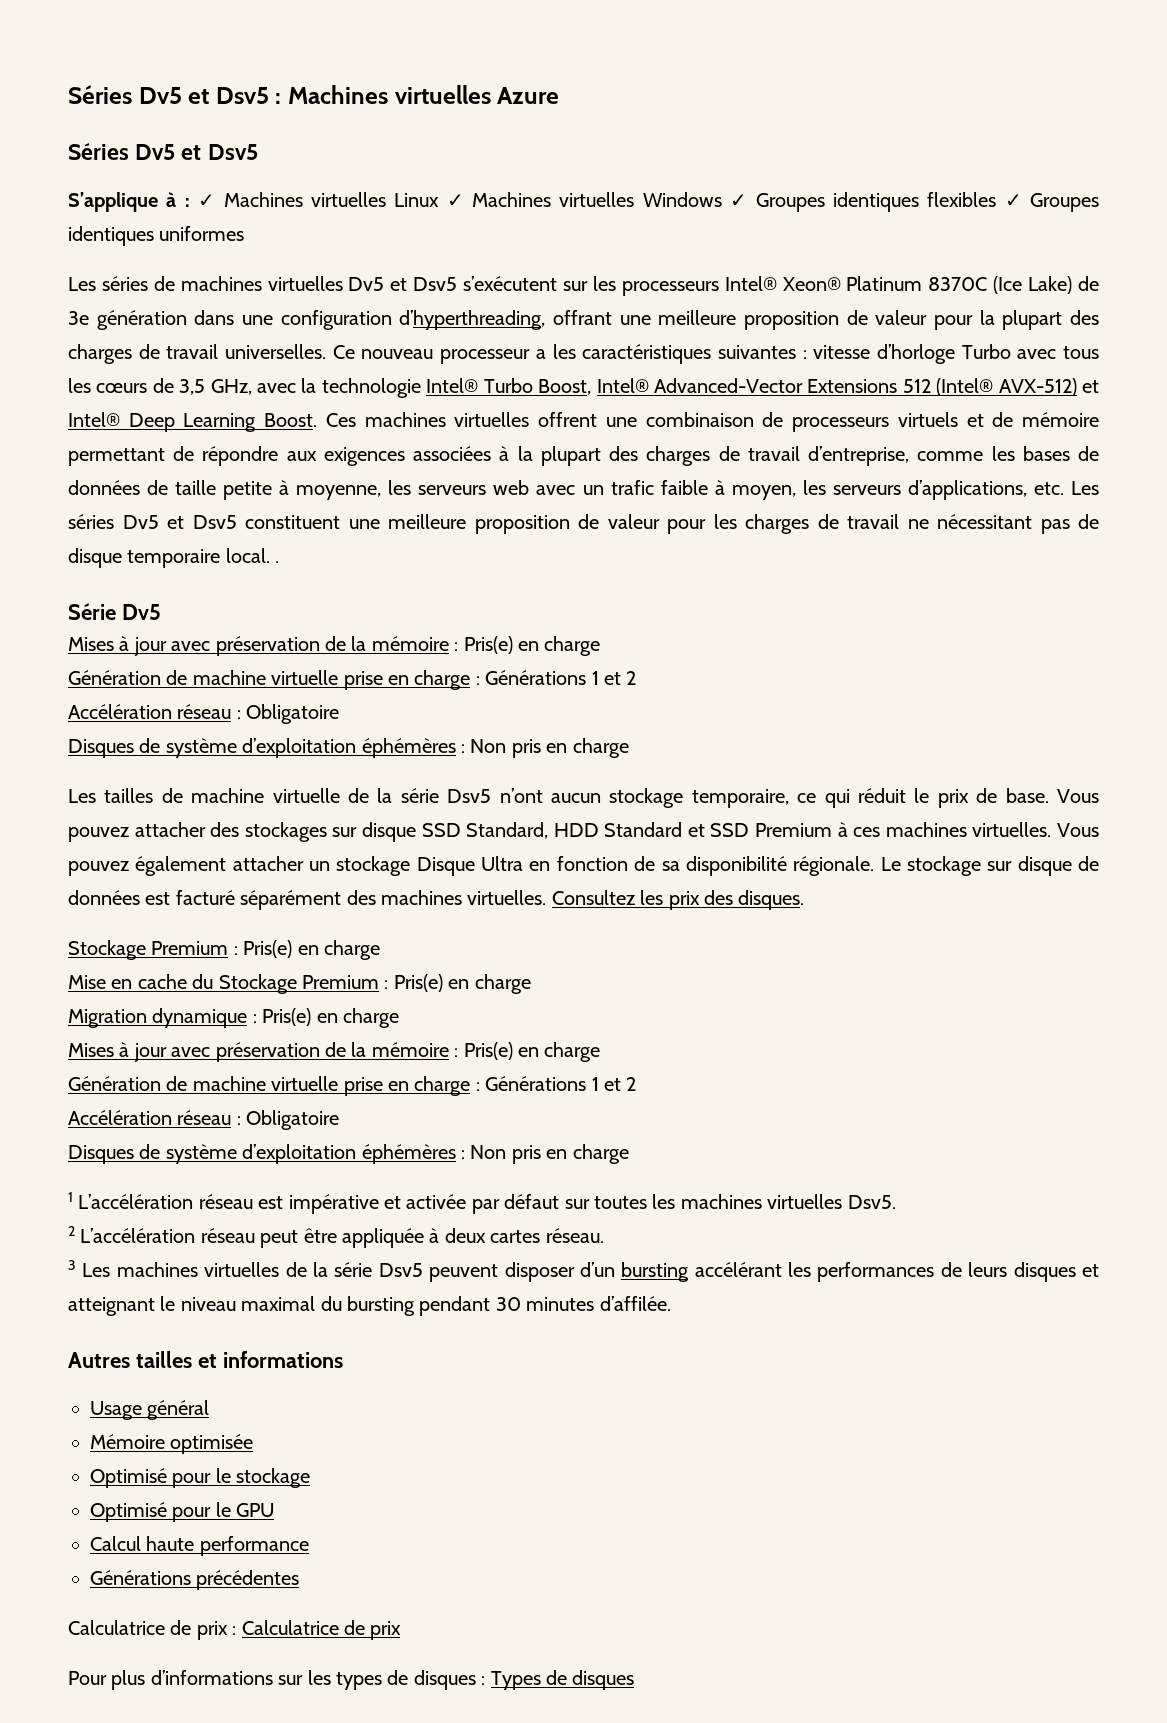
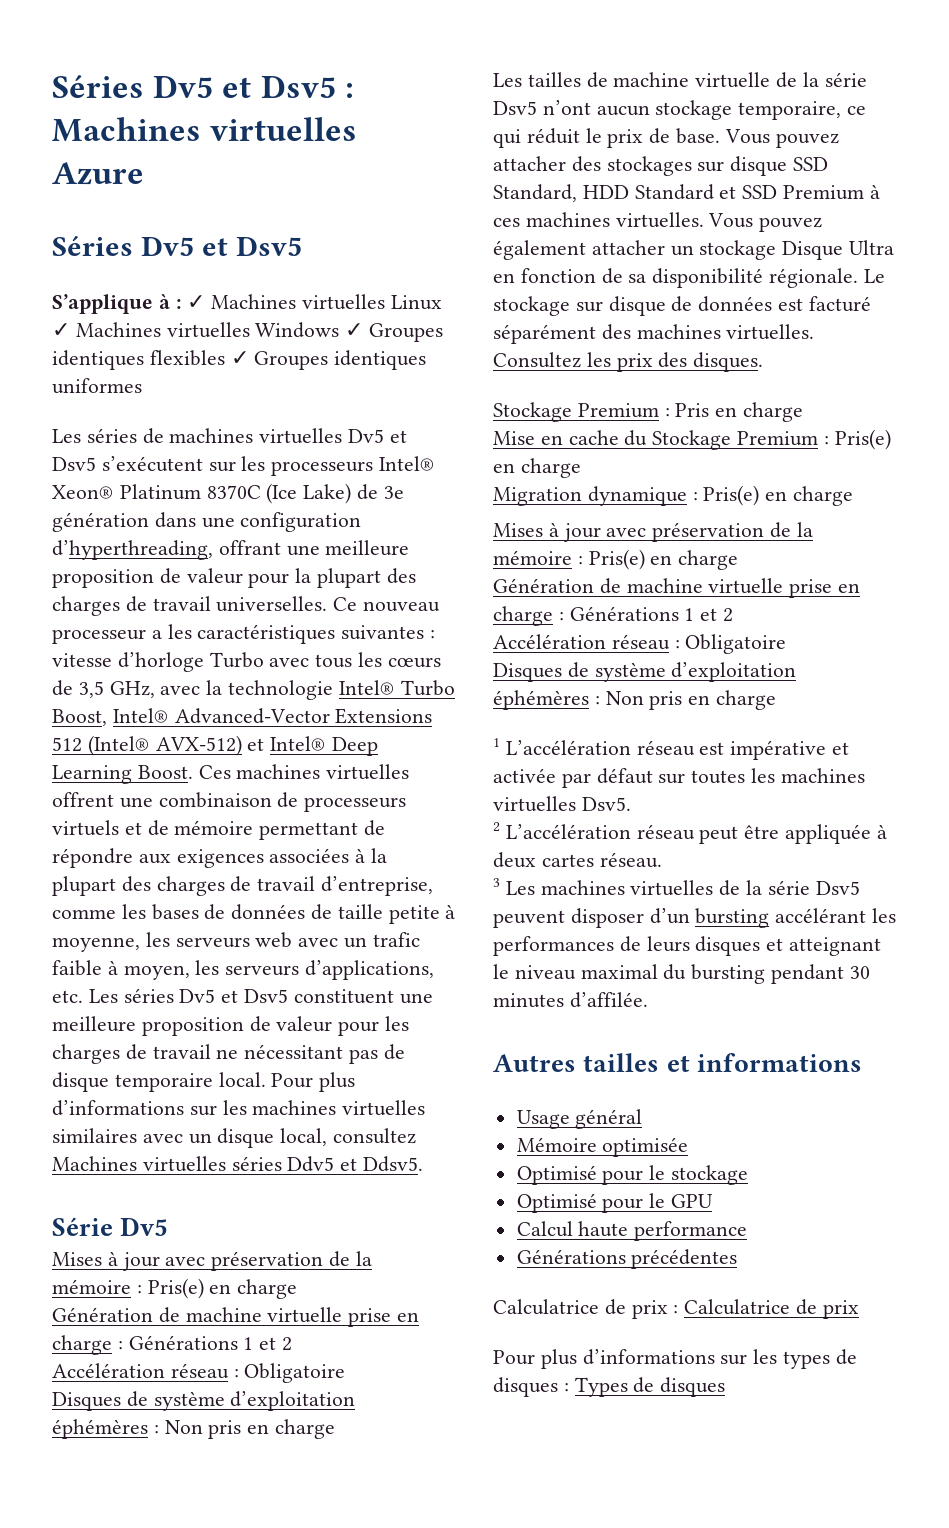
[275,561,280,563] . -> [271,1072,356,1092] [52,1100,426,1116] [52,1128,417,1148] [52,1156,424,1172] Pour plus d’informations sur les machines virtuelles similaires avec un disque local, consultez Machines virtuelles séries Ddv5 et Ddsv5.
[243,940,293,958] Pris(e) -> [675,403,710,417] Pris

